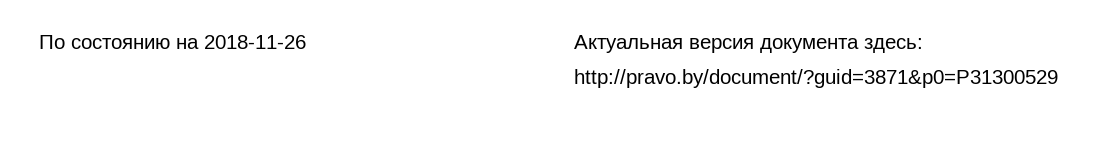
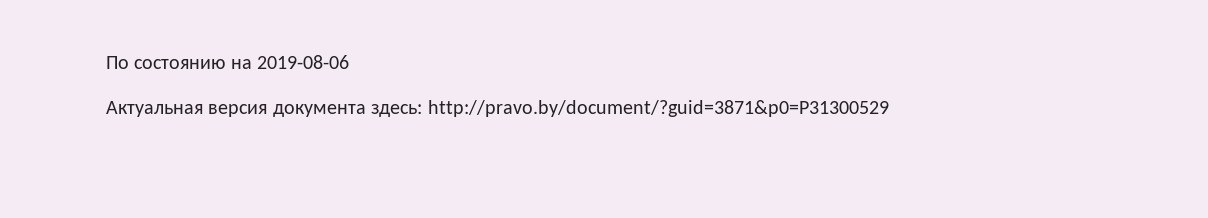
[204,35,306,49] 2018-11-26 -> [257,55,350,69] 2019-08-06

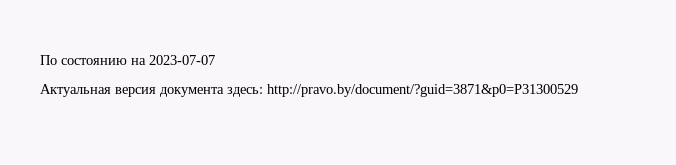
[257,55,350,69] 2019-08-06 -> [149,55,215,65] 2023-07-07

